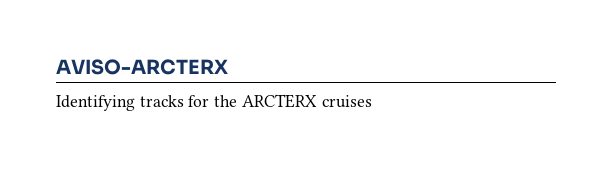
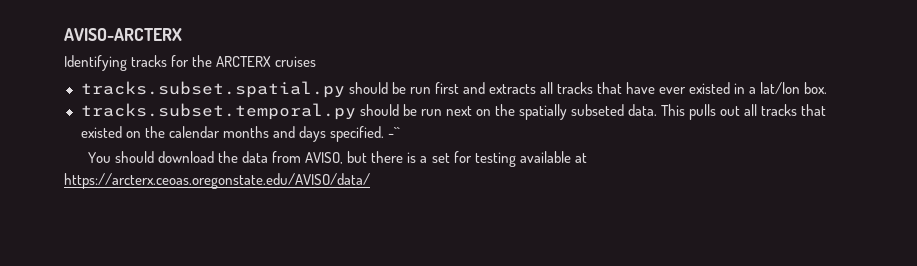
(372, 101) none -> [80,81,828,98] [80,103,827,120] [80,126,400,142] [87,151,587,167] [64,173,370,189] // tracks.subset.spatial.py should be run first and extracts all tracks that have ever existed in a lat/lon box. // tracks.subset.temporal.py should be run next on the spatially subseted data. This pulls out all tracks that existed on the calendar months and days specified. -`` // You should download the data from AVISO, but there is a set for testing available at https://arcterx.ceoas.oregonstate.edu/AVISO/data/

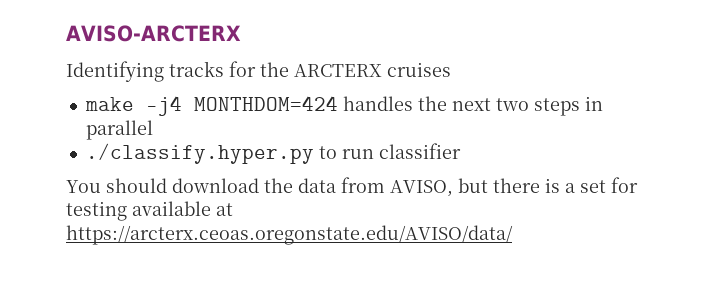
[80,81,828,98] [80,103,827,120] [80,126,400,142] tracks.subset.spatial.py should be run first and extracts all tracks that have ever existed in a lat/lon box. // tracks.subset.temporal.py should be run next on the spatially subseted data. This pulls out all tracks that existed on the calendar months and days specified. -`` -> [84,96,603,116] [85,120,153,140] [85,143,461,164] make -j4 MONTHDOM=424 handles the next two steps in parallel // ./classify.hyper.py to run classifier

